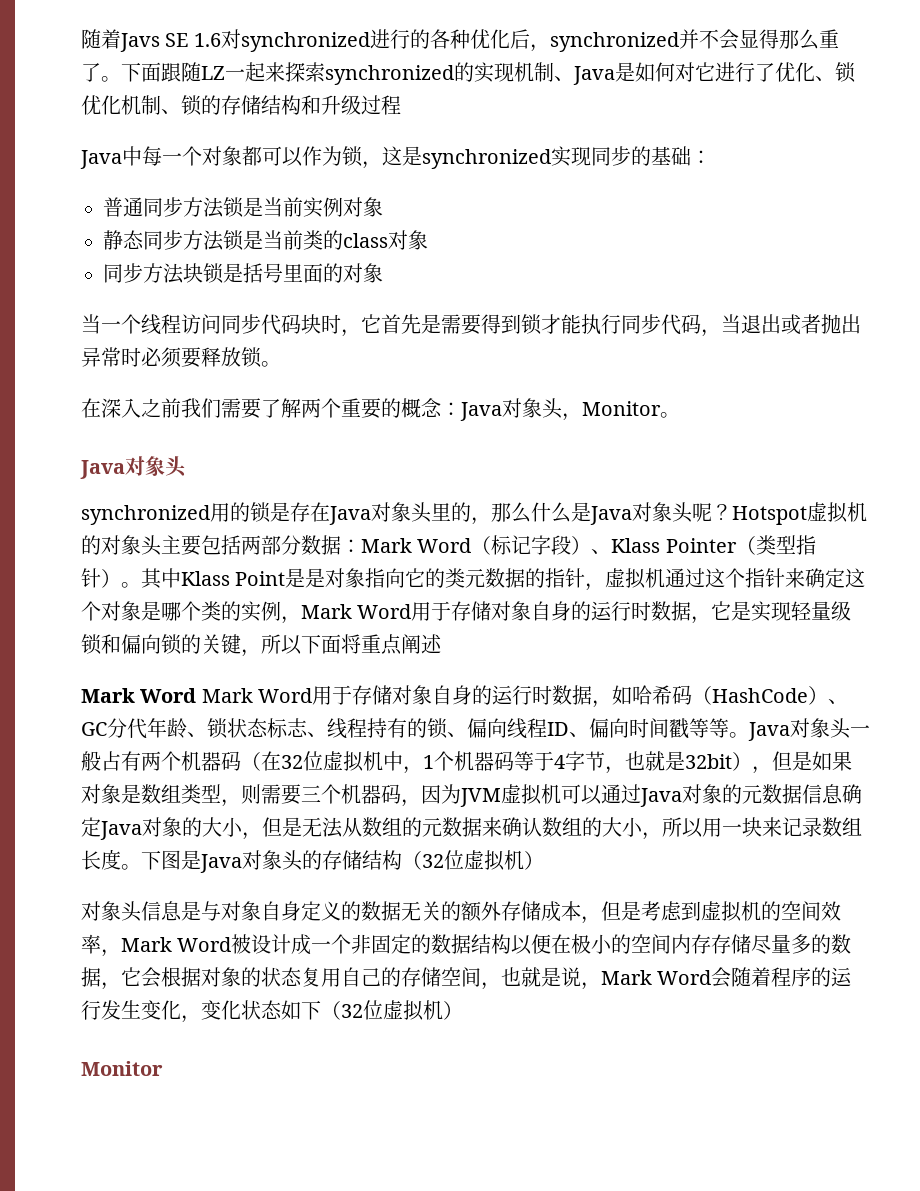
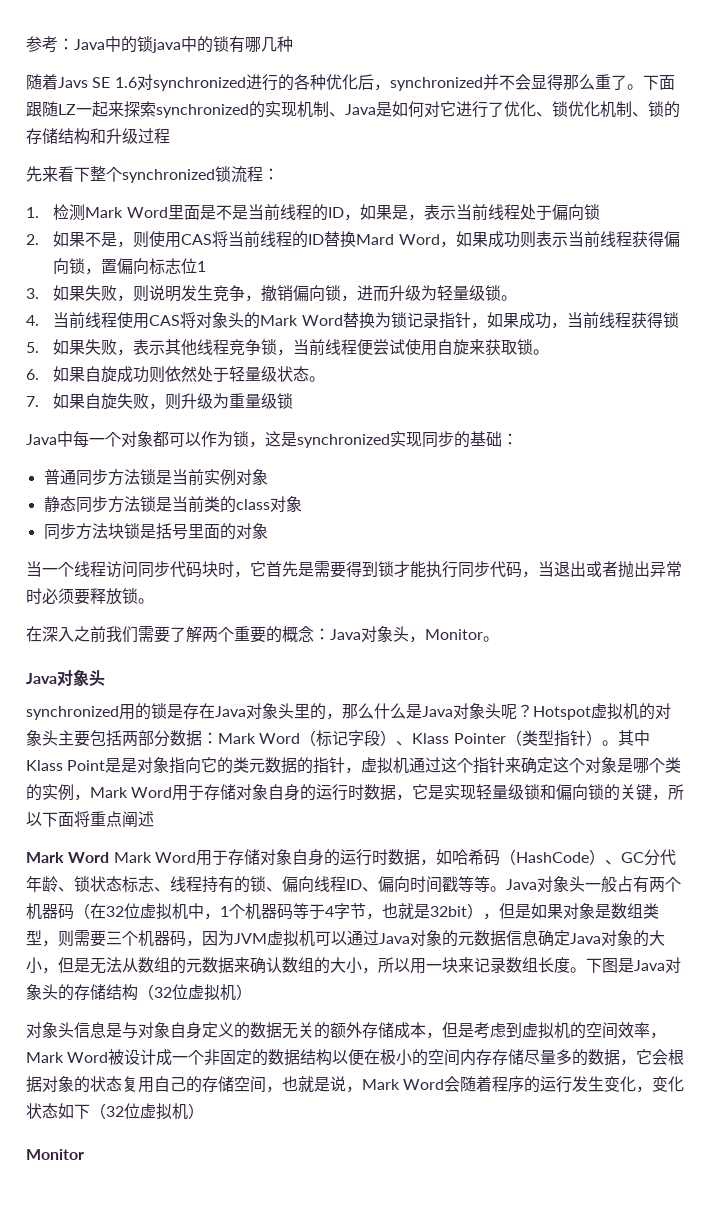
(81, 39) none -> [26,36,293,53] 参考：Java中的锁java中的锁有哪几种 //
(401, 105) none -> [26,166,279,183] [26,204,600,221] [26,231,680,248] [53,258,207,275] [26,285,518,302] [26,312,679,329] [26,339,550,356] [26,366,326,383] [26,393,294,410] // 先来看下整个synchronized锁流程： // 1.检测Mark Word里面是不是当前线程的ID，如果是，表示当前线程处于偏向锁 // 2.如果不是，则使用CAS将当前线程的ID替换Mard Word，如果成功则表示当前线程获得偏向锁，置偏向标志位1 // 3.如果失败，则说明发生竞争，撤销偏向锁，进而升级为轻量级锁。 // 4.当前线程使用CAS将对象头的Mark Word替换为锁记录指针，如果成功，当前线程获得锁 // 5.如果失败，表示其他线程竞争锁，当前线程便尝试使用自旋来获取锁。 // 6.如果自旋成功则依然处于轻量级状态。 // 7.如果自旋失败，则升级为重量级锁

